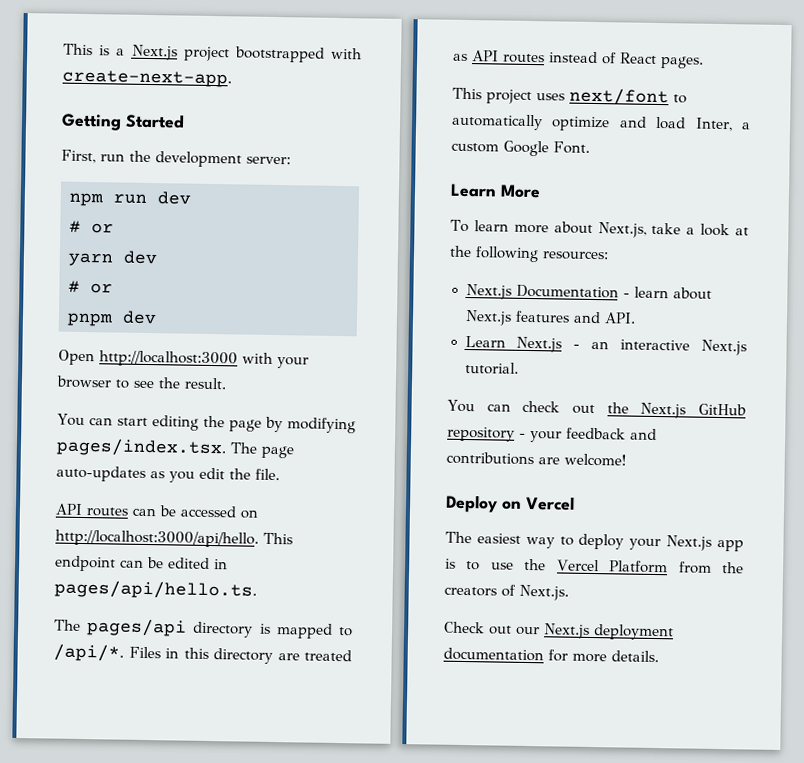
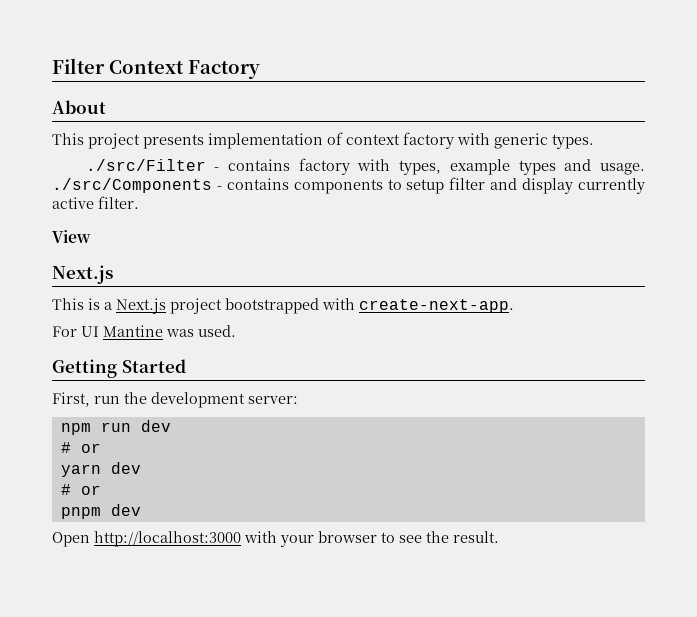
(63, 49) none -> [52,58,260,79] [52,100,106,114] [52,132,594,149] [85,158,645,175] [52,177,646,194] [52,196,139,209] [52,230,91,243] [52,265,113,284] Filter Context Factory // About // This project presents implementation of context factory with generic types. // ./src/Filter - contains factory with types, example types and usage. ./src/Components - contains components to setup filter and display currently active filter. // View // Next.js //
(232, 78) none -> [52,325,236,337] // For UI Mantine was used.
[57,413,356,434] [56,437,294,459] [56,465,280,483] [55,503,258,519] [55,529,293,548] [54,555,228,572] [54,579,257,600] [54,618,353,639] [53,643,352,665] [453,50,704,69] [452,87,687,107] [451,113,751,132] [451,140,590,157] [450,183,541,199] [450,219,749,238] [449,245,609,263] [465,283,712,300] [464,309,636,326] [464,335,747,356] [464,361,519,375] [447,399,746,419] [447,426,657,443] [446,451,626,467] [445,494,575,513] [445,531,744,552] [445,558,744,574] [444,584,569,601] [444,621,674,641] [443,647,659,663] // You can start editing the page by modifying pages/index.tsx. The page auto-updates as you edit the file. // API routes can be accessed on http://localhost:3000/api/hello. This endpoint can be edited in pages/api/hello.ts. // The pages/api directory is mapped to /api/*. Files in this directory are treated as API routes instead of React pages. // This project uses next/font to automatically optimize and load Inter, a custom Google Font. // Learn More // To learn more about Next.js, take a look at the following resources: // Next.js Documentation - learn about Next.js features and API. // Learn Next.js - an interactive Next.js tutorial. // You can check out the Next.js GitHub repository - your feedback and contributions are welcome! // Deploy on Vercel // The easiest way to deploy your Next.js app is to use the Vercel Platform from the creators of Next.js. // Check out our Next.js deployment documentation for more details. -> (499, 537) none

